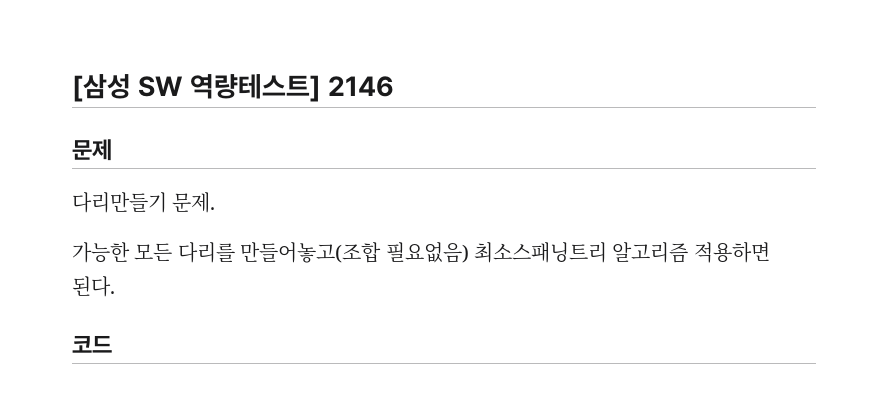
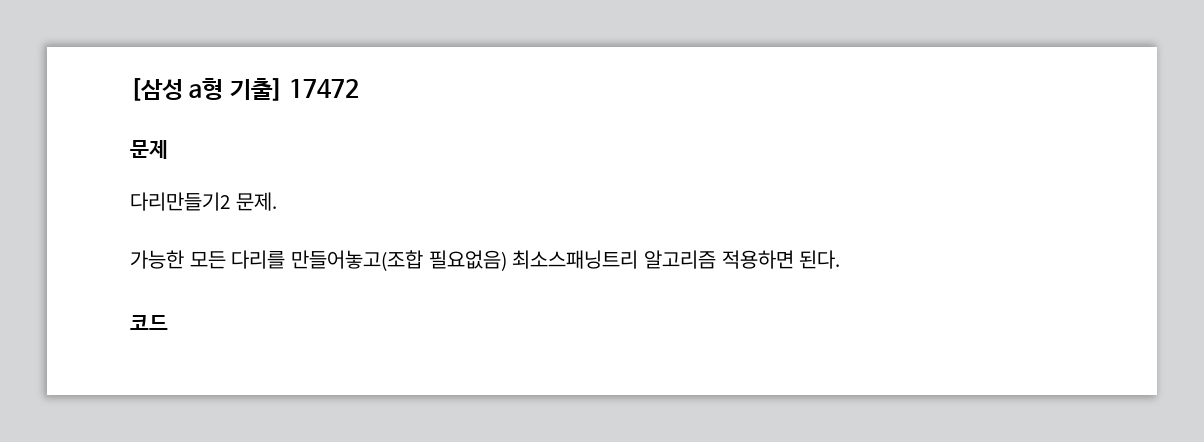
[138,74,395,102] SW 역량테스트] 2146 -> [189,78,360,101] a형 기출] 17472
[72,192,167,213] 다리만들기 -> [130,192,230,211] 다리만들기2

